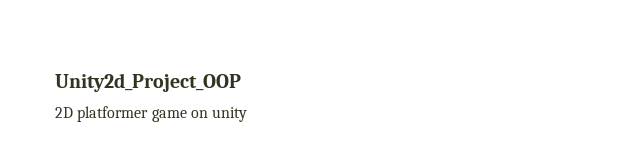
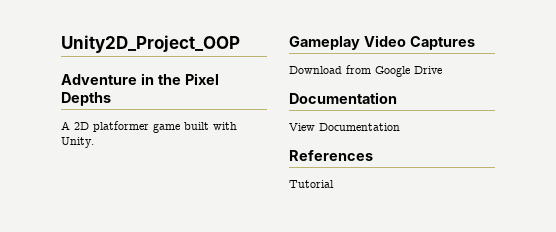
[55,73,241,92] [55,106,248,122] Unity2d_Project_OOP // 2D platformer game on unity -> [61,35,240,53] [61,73,219,85] [61,92,111,106] [61,121,237,133] [61,137,94,148] [289,35,475,50] [289,65,442,77] [289,92,397,104] [289,123,400,131] [289,150,373,161] [289,180,334,188] Unity2D_Project_OOP // Adventure in the Pixel Depths // A 2D platformer game built with Unity. // Gameplay Video Captures // Download from Google Drive // Documentation // View Documentation // References // Tutorial

